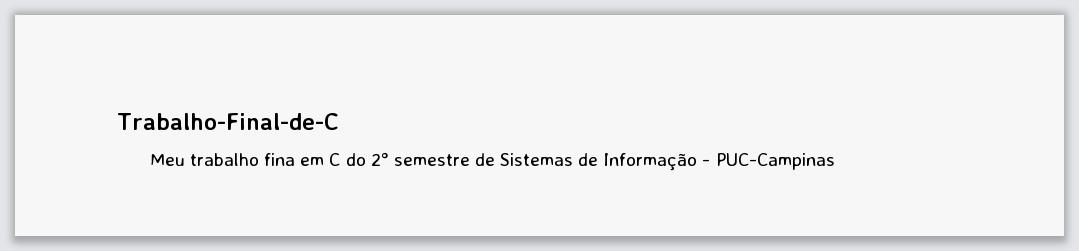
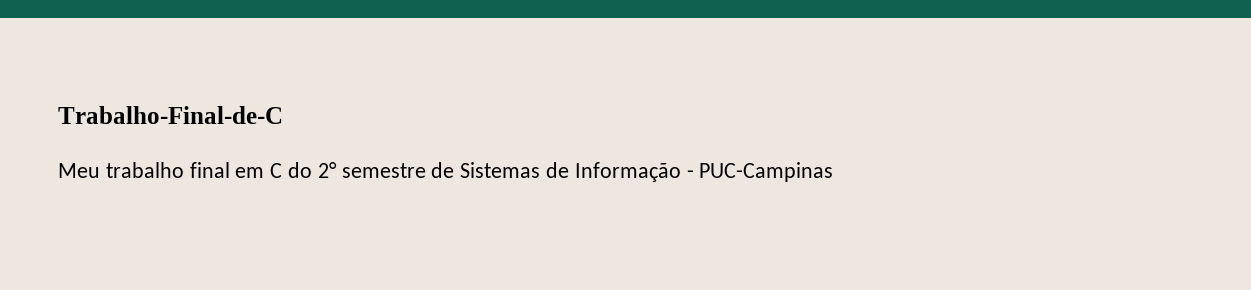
[264,153,296,166] fina -> [189,162,230,178] final

